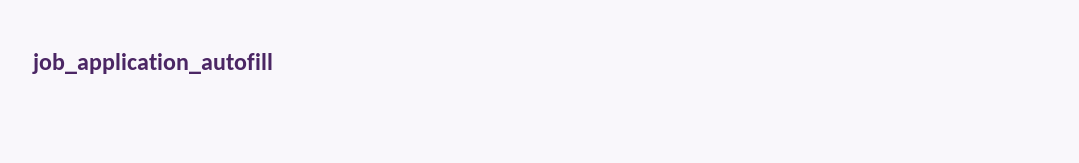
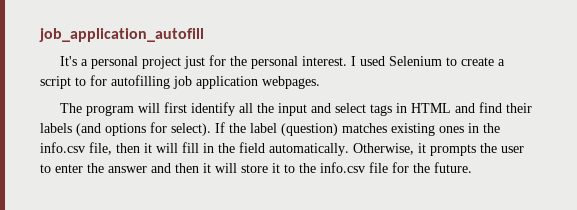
(273, 63) none -> [60,55,506,69] [40,75,320,89] [60,102,533,116] [40,122,500,136] [40,142,524,156] [40,162,472,173] // It's a personal project just for the personal interest. I used Selenium to create a script to for autofilling job application webpages. // The program will first identify all the input and select tags in HTML and find their labels (and options for select). If the label (question) matches existing ones in the info.csv file, then it will fill in the field automatically. Otherwise, it prompts the user to enter the answer and then it will store it to the info.csv file for the future.

